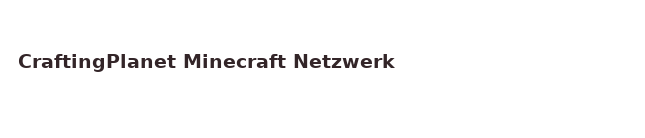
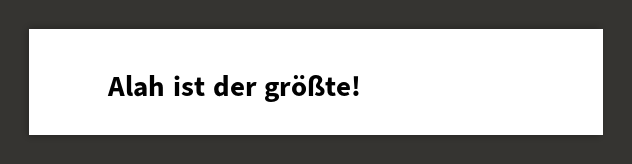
[18,54,395,72] CraftingPlanet Minecraft Netzwerk -> [107,75,362,102] Alah ist der größte!

